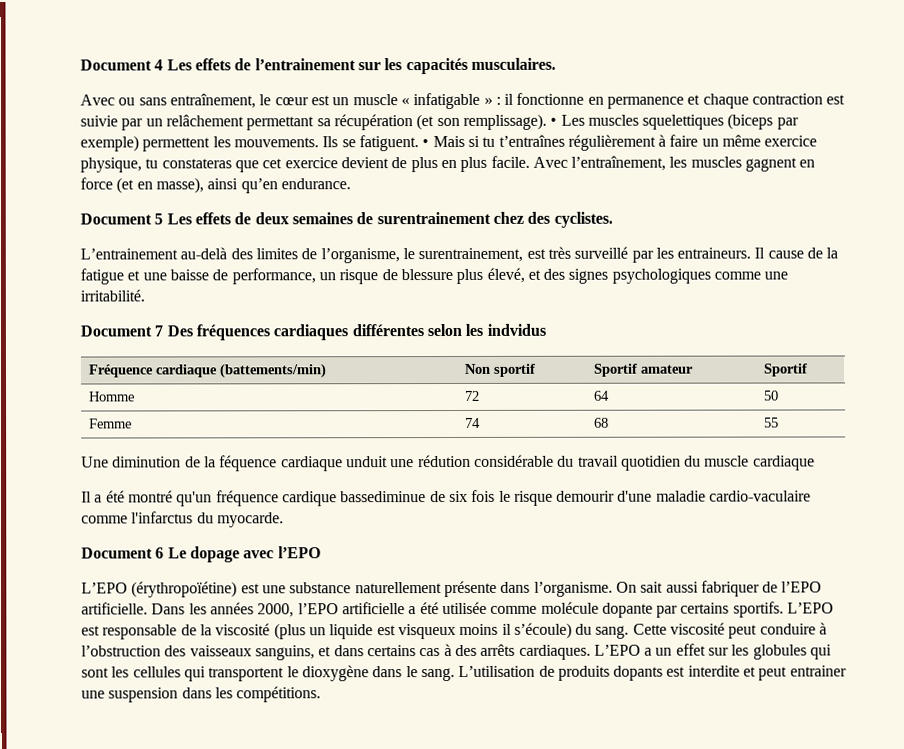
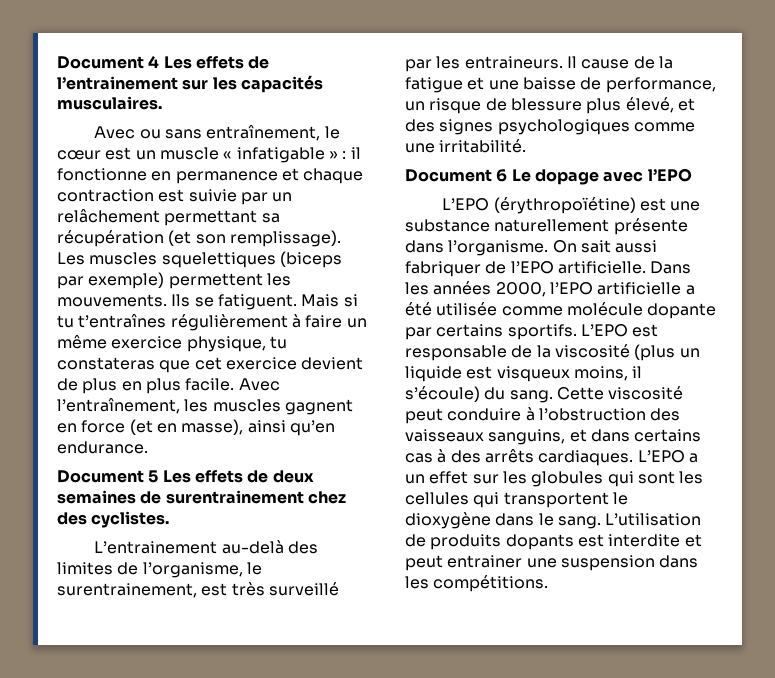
[550,117,558,126] • -> (341, 238) none
[422,139,430,148] • -> (297, 302) none
[80,323,546,341] [87,363,327,379] [463,363,536,377] [592,363,693,377] [762,363,808,377] [88,391,135,402] [464,390,480,401] [593,390,610,401] [763,390,779,401] [88,418,132,429] [464,417,481,428] [593,417,609,428] [763,417,779,428] [81,454,815,472] [81,489,812,507] [81,511,284,528] // Document 7 Des fréquences cardiaques différentes selon les indvidus // Fréquence cardiaque (battements/min) | Non sportif | Sportif amateur | Sportif // Homme | 72 | 64 | 50 // Femme | 74 | 68 | 55 // Une diminution de la féquence cardiaque unduit une rédution considérable du travail quotidien du muscle cardiaque // Il a été montré qu'un fréquence cardique bassediminue de six fois le risque demourir d'une maladie cardio-vaculaire comme l'infarctus du myocarde. -> (527, 146) none
[459,623,499,635] moins -> [573,366,628,381] moins,

